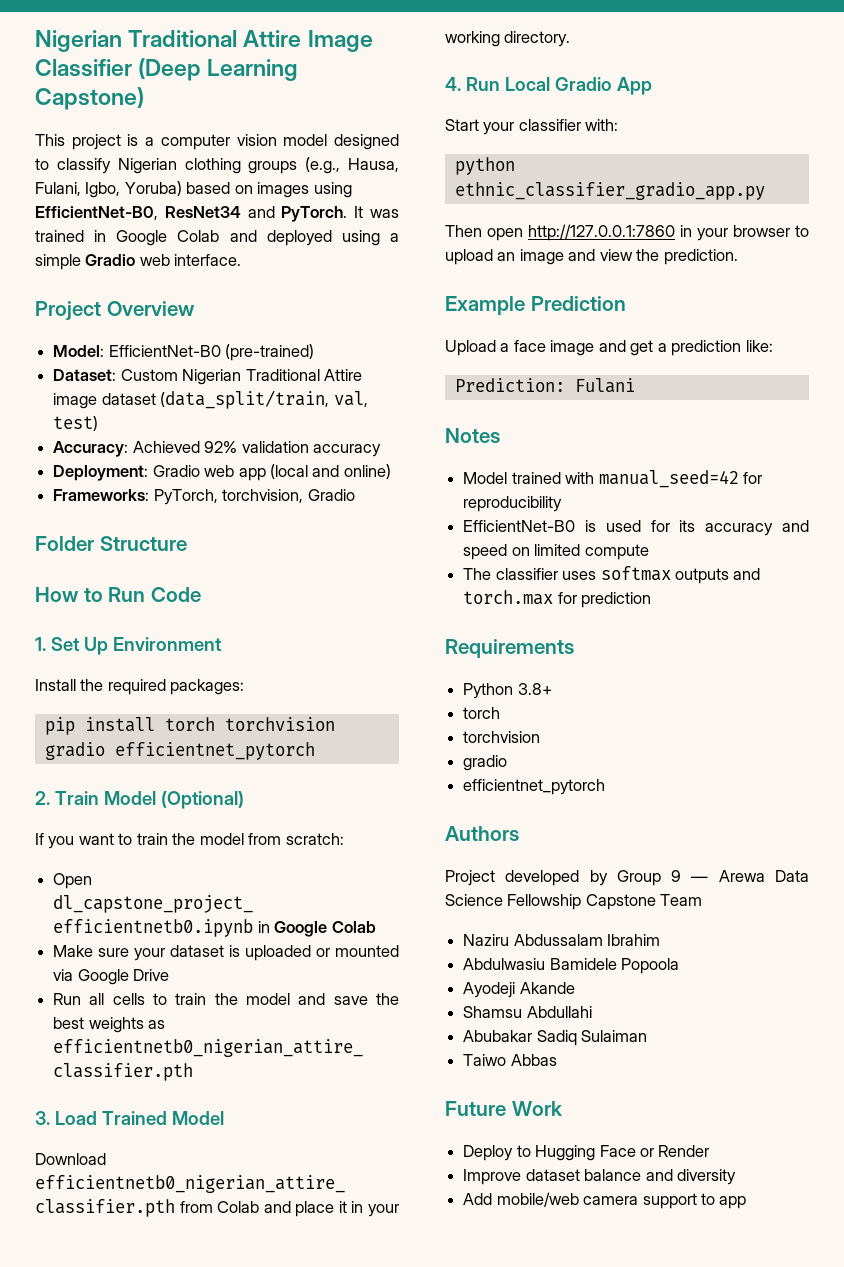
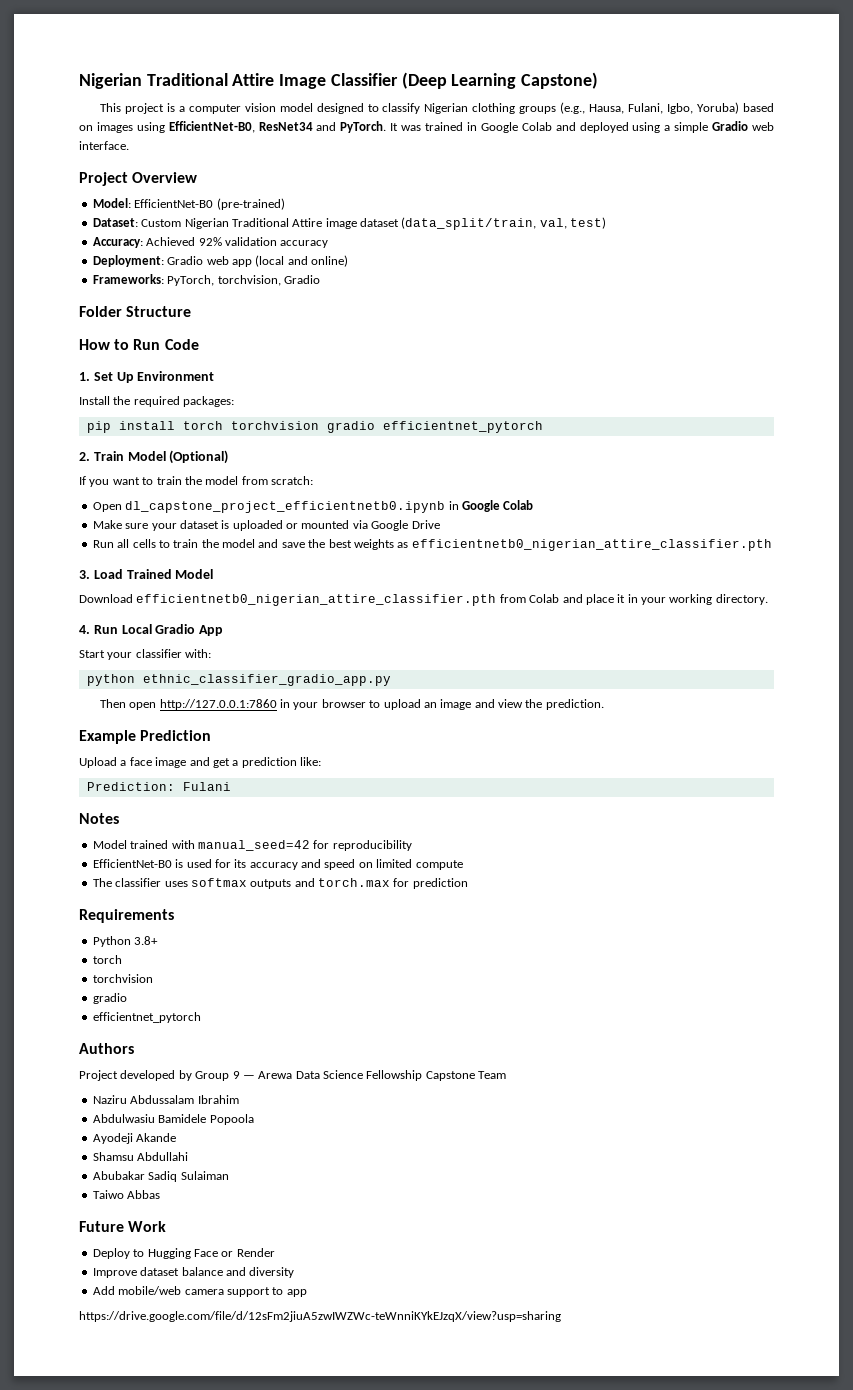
(747, 1202) none -> [79,1311,561,1322] // https://drive.google.com/file/d/12sFm2jiuA5zwIWZWc-teWnniKYkEJzqX/view?usp=sharing

